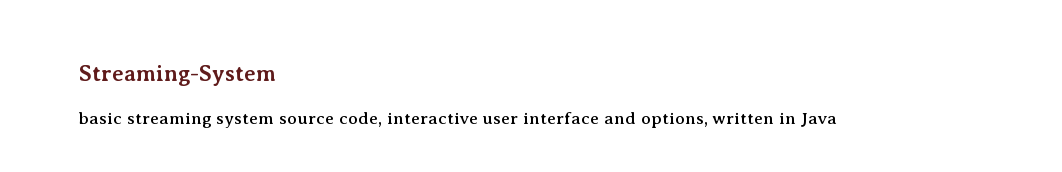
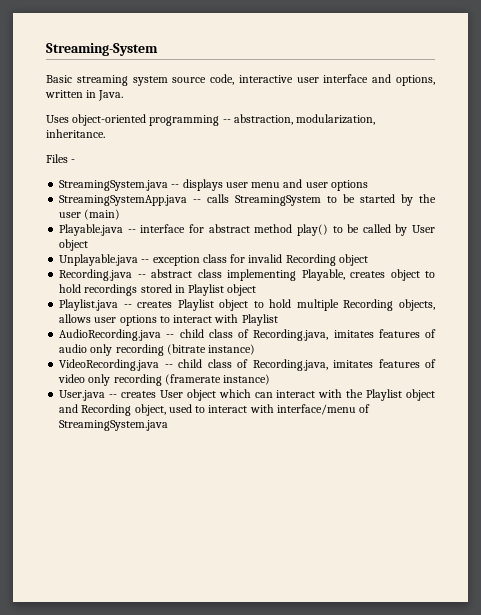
[78,112,122,124] basic -> [46,75,72,83] Basic
[800,113,837,127] Java -> [98,90,124,101] [46,114,376,126] [46,129,105,138] [46,154,76,163] [59,179,368,191] [59,194,437,206] [59,209,121,220] [59,224,436,236] [59,239,89,251] [59,254,368,266] [59,269,435,281] [59,284,257,296] [59,299,435,311] [59,314,278,326] [59,329,437,341] [59,344,256,356] [59,359,437,371] [58,374,271,386] [59,389,435,401] [59,404,371,416] [59,420,169,431] Java. // Uses object-oriented programming -- abstraction, modularization, inheritance. // Files - // StreamingSystem.java -- displays user menu and user options // StreamingSystemApp.java -- calls StreamingSystem to be started by the user (main) // Playable.java -- interface for abstract method play() to be called by User object // Unplayable.java -- exception class for invalid Recording object // Recording.java -- abstract class implementing Playable, creates object to hold recordings stored in Playlist object // Playlist.java -- creates Playlist object to hold multiple Recording objects, allows user options to interact with Playlist // AudioRecording.java -- child class of Recording.java, imitates features of audio only recording (bitrate instance) // VideoRecording.java -- child class of Recording.java, imitates features of video only recording (framerate instance) // User.java -- creates User object which can interact with the Playlist object and Recording object, used to interact with interface/menu of StreamingSystem.java

